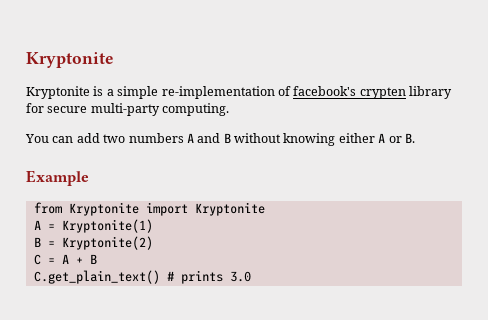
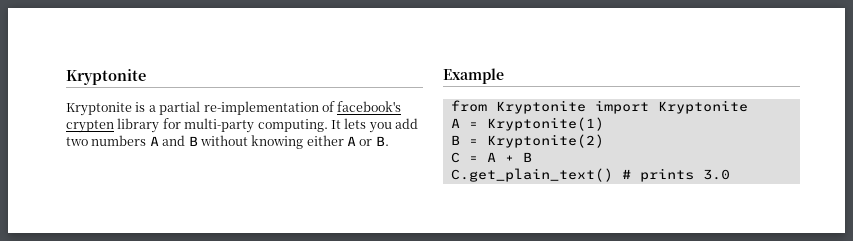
[117,86,159,99] simple -> [159,101,201,115] partial
[47,106,88,113] secure -> (181, 123) none
[25,134,74,143] // You can -> [330,118,392,133] It lets you

